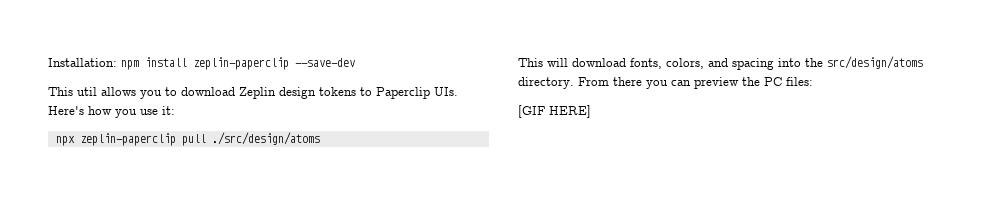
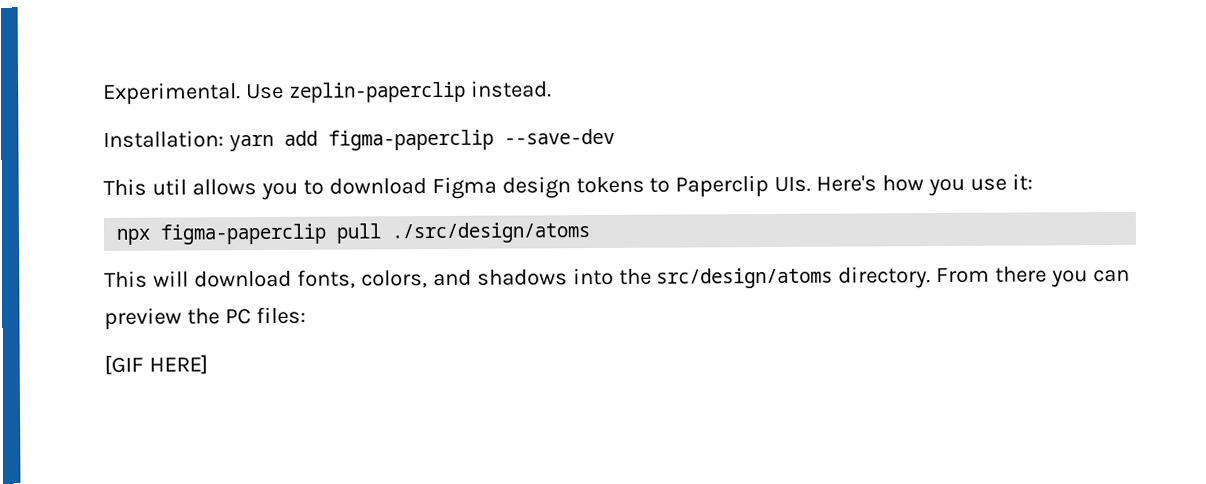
[48,57,289,70] Installation: npm install zeplin-paperclip -> [103,80,552,105] [103,129,494,152] Experimental. Use zeplin-paperclip instead. // Installation: yarn add figma-paperclip
[239,87,276,99] Zeplin -> [431,176,497,200] Figma
[79,133,176,146] zeplin-paperclip -> [160,223,328,245] figma-paperclip
[732,58,774,70] spacing -> [476,269,568,286] shadows

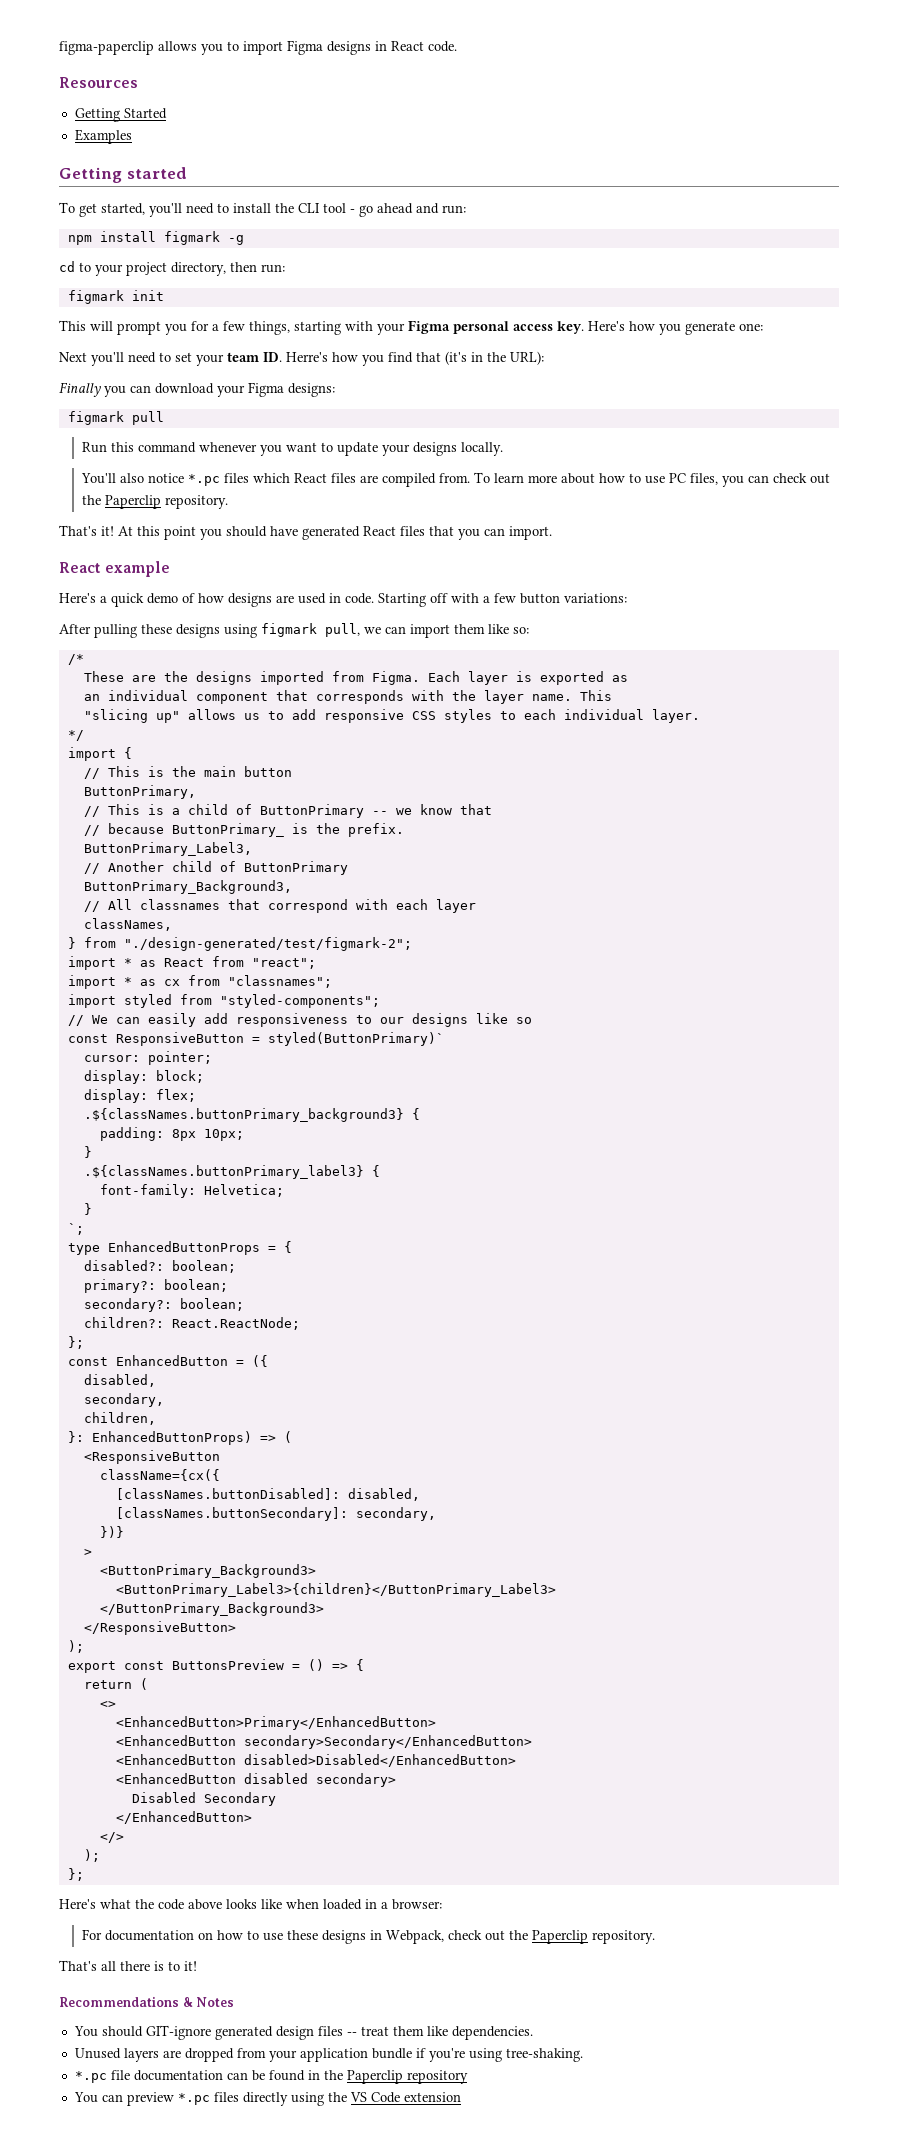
[103,80,552,105] [103,128,615,152] [103,173,1034,201] [116,222,592,245] [104,266,1131,289] [104,306,306,330] [104,354,208,375] Experimental. Use zeplin-paperclip instead. // Installation: yarn add figma-paperclip --save-dev // This util allows you to download Figma design tokens to Paperclip UIs. Here's how you use it: // npx figma-paperclip pull ./src/design/atoms // This will download fonts, colors, and shadows into the src/design/atoms directory. From there you can preview the PC files: // [GIF HERE] -> [59,40,457,55] [59,77,138,88] [74,108,167,122] [74,129,132,144] [59,167,187,183] [59,202,466,217] [67,231,244,245] [59,261,285,276] [67,290,164,304] [59,320,763,335] [59,351,544,366] [59,382,335,397] [67,411,164,425] [82,442,504,456] [81,472,831,487] [82,495,229,509] [59,525,552,540] [59,561,171,577] [59,593,627,607] [59,623,529,638] [67,654,84,665] [83,671,628,685] [83,690,612,704] [83,709,700,723] [67,730,84,741] [67,747,132,761] [83,766,292,779] [83,785,196,799] [83,804,492,818] [83,823,404,837] [83,842,252,856] [83,861,348,875] [83,880,292,894] [83,899,476,913] [83,918,172,931] [67,937,412,951] [67,956,316,970] [67,975,332,989] [67,994,380,1008] [67,1013,532,1027] [67,1032,444,1046] [83,1051,212,1065] [83,1070,204,1084] [83,1089,196,1103] [83,1108,420,1122] [99,1127,244,1141] [83,1146,92,1158] [83,1165,380,1179] [99,1184,284,1198] [83,1203,92,1215] [67,1223,84,1235] [67,1241,292,1255] [83,1260,236,1273] [83,1279,228,1293] [83,1298,244,1312] [83,1317,300,1330] [67,1336,84,1349] [67,1355,268,1367] [83,1374,156,1387] [83,1393,164,1407] [83,1412,156,1425] [67,1431,292,1445] [83,1450,220,1464] [99,1469,220,1481] [115,1488,420,1501] [115,1507,436,1521] [99,1526,124,1538] [83,1549,92,1556] [99,1564,316,1578] [115,1583,556,1597] [99,1602,324,1616] [83,1621,236,1635] [67,1640,84,1653] [67,1659,364,1673] [83,1678,148,1690] [99,1701,116,1708] [115,1716,436,1730] [115,1735,532,1749] [115,1754,516,1767] [115,1773,396,1787] [131,1792,276,1806] [115,1811,252,1824] [99,1832,124,1843] [83,1849,100,1862] [67,1868,84,1881] [59,1899,442,1910] [82,1929,656,1944] [59,1960,197,1971] [59,1996,235,2007] [73,2025,533,2040] [74,2048,583,2062] [74,2070,468,2084] [73,2092,461,2106] figma-paperclip allows you to import Figma designs in React code. // Resources // Getting Started // Examples // Getting started // To get started, you'll need to install the CLI tool - go ahead and run: // npm install figmark -g // cd to your project directory, then run: // figmark init // This will prompt you for a few things, starting with your Figma personal access key. Here's how you generate one: // Next you'll need to set your team ID. Herre's how you find that (it's in the URL): // Finally you can download your Figma designs: // figmark pull // Run this command whenever you want to update your designs locally. // You'll also notice *.pc files which React files are compiled from. To learn more about how to use PC files, you can check out the Paperclip repository. // That's it! At this point you should have generated React files that you can import. // React example // Here's a quick demo of how designs are used in code. Starting off with a few button variations: // After pulling these designs using figmark pull, we can import them like so: // /* // These are the designs imported from Figma. Each layer is exported as // an individual component that corresponds with the layer name. This // "slicing up" allows us to add responsive CSS styles to each individual layer. // */ // import { // // This is the main button // ButtonPrimary, // // This is a child of ButtonPrimary -- we know that // // because ButtonPrimary_ is the prefix. // ButtonPrimary_Label3, // // Another child of ButtonPrimary // ButtonPrimary_Background3, // // All classnames that correspond with each layer // classNames, // } from "./design-generated/test/figmark-2"; // import * as React from "react"; // import * as cx from "classnames"; // import styled from "styled-components"; // // We can easily add responsiveness to our designs like so // const ResponsiveButton = styled(ButtonPrimary)` // cursor: pointer; // display: block; // display: flex; // .${classNames.buttonPrimary_background3} { // padding: 8px 10px; // } // .${classNames.buttonPrimary_label3} { // font-family: Helvetica; // } // `; // type EnhancedButtonProps = { // disabled?: boolean; // primary?: boolean; // secondary?: boolean; // children?: React.ReactNode; // }; // const EnhancedButton = ({ // disabled, // secondary, // children, // }: EnhancedButtonProps) => ( // <ResponsiveButton // className={cx({ // [classNames.buttonDisabled]: disabled, // [classNames.buttonSecondary]: secondary, // })} // > // <ButtonPrimary_Background3> // <ButtonPrimary_Label3>{children}</ButtonPrimary_Label3> // </ButtonPrimary_Background3> // </ResponsiveButton> // ); // export const ButtonsPreview = () => { // return ( // <> // <EnhancedButton>Primary</EnhancedButton> // <EnhancedButton secondary>Secondary</EnhancedButton> // <EnhancedButton disabled>Disabled</EnhancedButton> // <EnhancedButton disabled secondary> // Disabled Secondary // </EnhancedButton> // </> // ); // }; // Here's what the code above looks like when loaded in a browser: // For documentation on how to use these designs in Webpack, check out the Paperclip repository. // That's all there is to it! // Recommendations & Notes // You should GIT-ignore generated design files -- treat them like dependencies. // Unused layers are dropped from your application bundle if you're using tree-shaking. // *.pc file documentation can be found in the Paperclip repository // You can preview *.pc files directly using the VS Code extension

